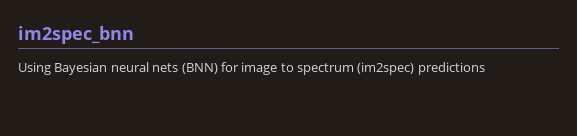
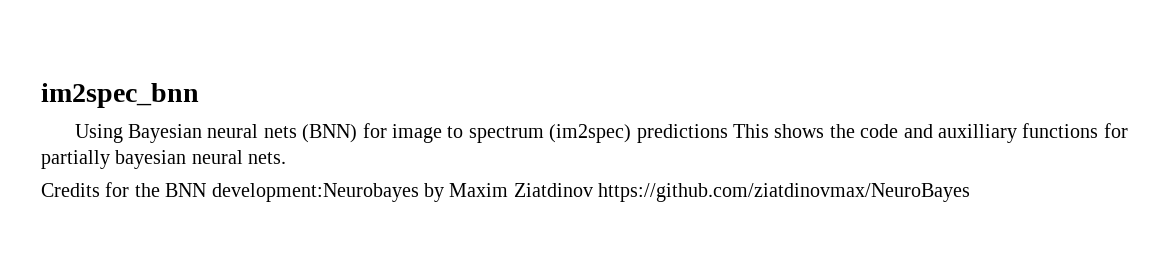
(485, 68) none -> [733,123,1128,143] [41,150,287,169] [41,182,971,202] This shows the code and auxilliary functions for partially bayesian neural nets. // Credits for the BNN development:Neurobayes by Maxim Ziatdinov https://github.com/ziatdinovmax/NeuroBayes

